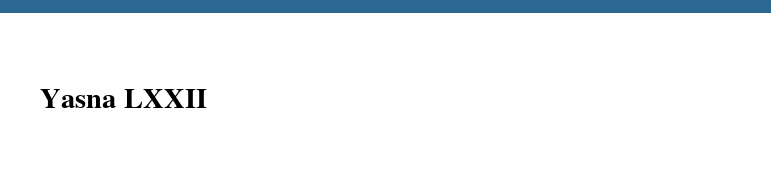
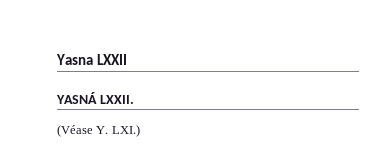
(207, 98) none -> [56,92,134,104] [57,125,140,137] // YASNÁ LXXII. // (Véase Y. LXI.)

